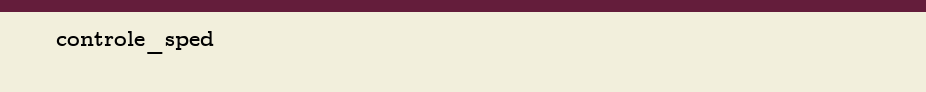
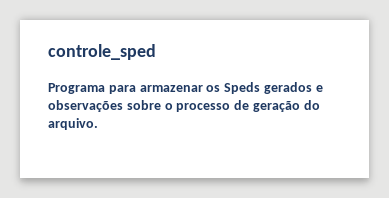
(214, 42) none -> [48,82,323,94] [48,100,320,112] [48,118,98,130] // Programa para armazenar os Speds gerados e observações sobre o processo de geração do arquivo.

